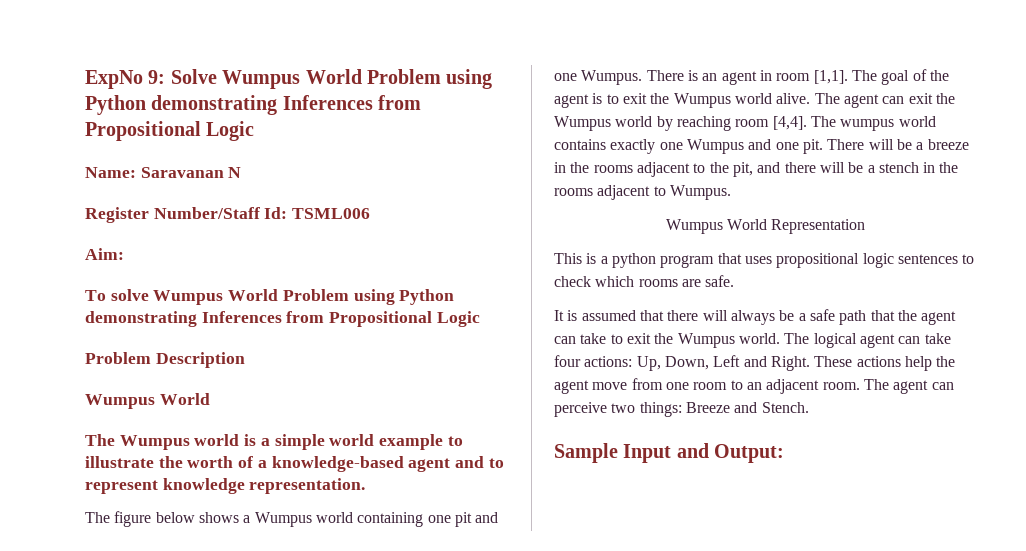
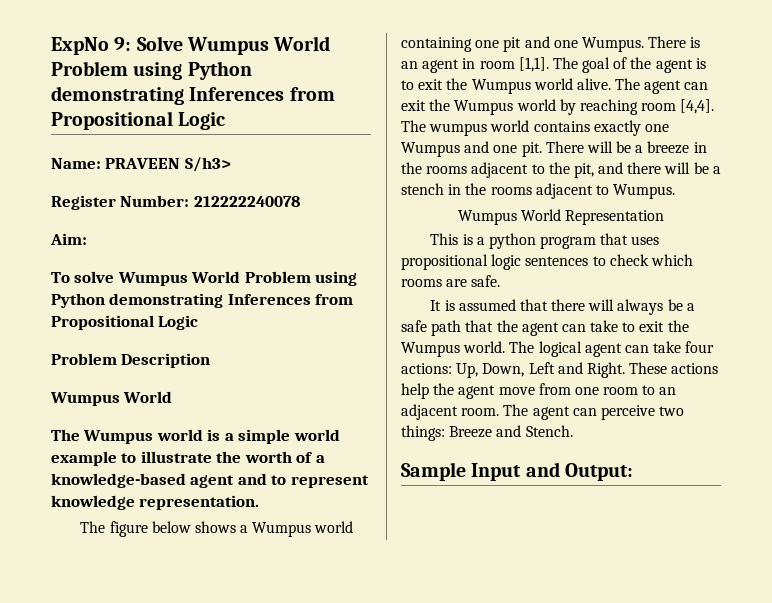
[140,167,242,178] Saravanan N -> [105,157,231,172] PRAVEEN S/h3>
[153,207,371,219] Number/Staff Id: TSML006 -> [120,195,300,207] Number: 212222240078

